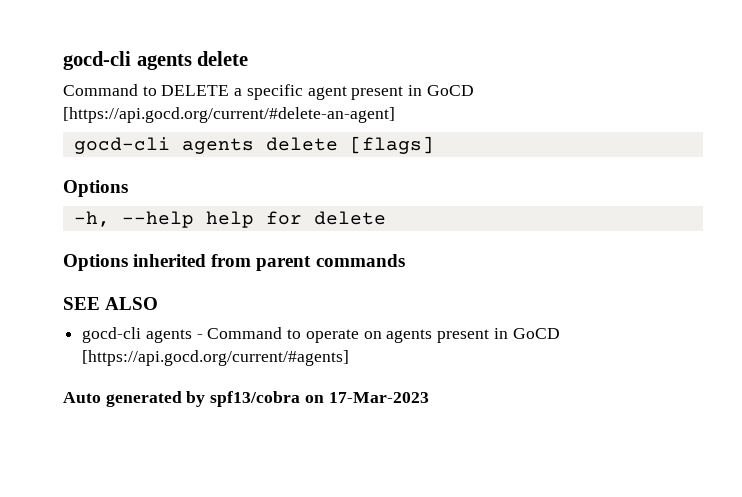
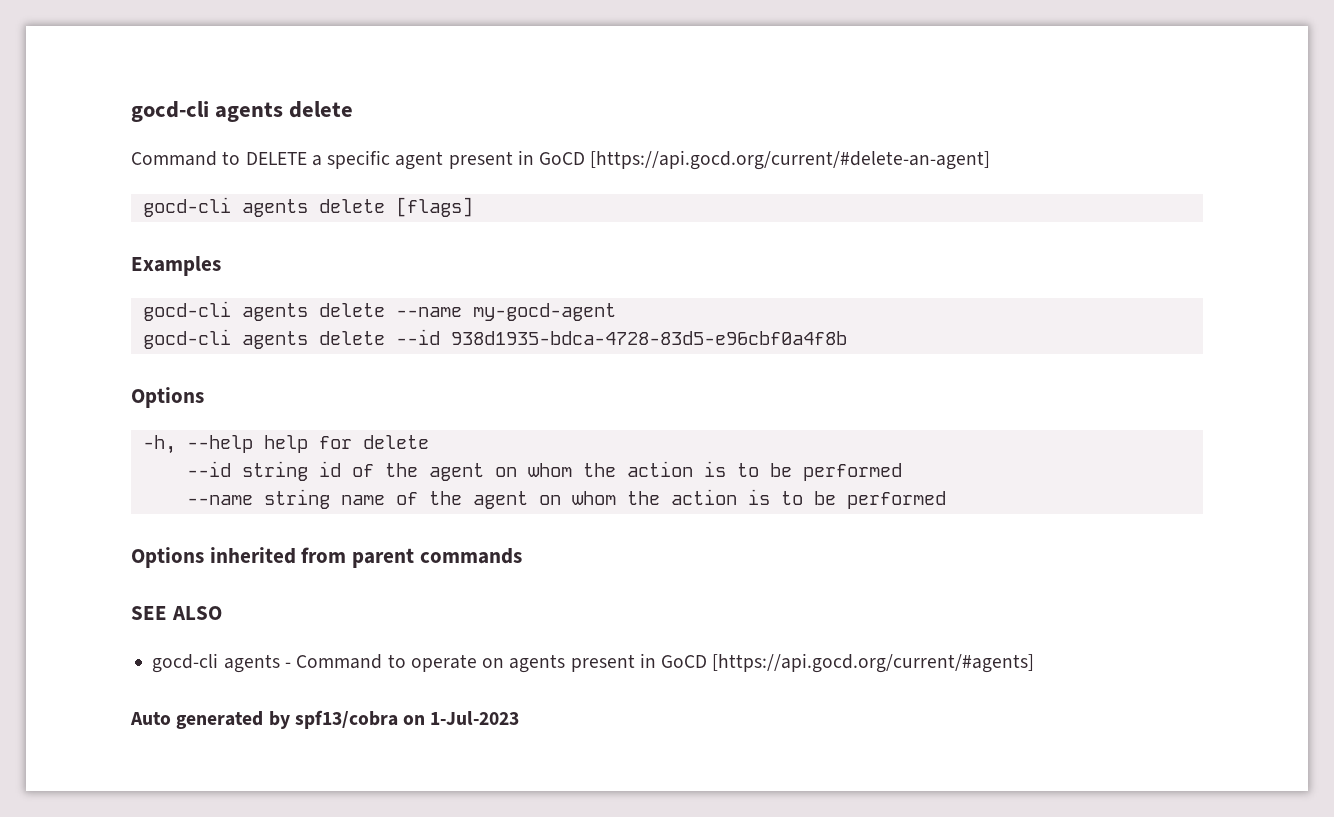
(434, 145) none -> [131,256,221,276] [142,301,616,321] [142,329,847,349] // Examples // gocd-cli agents delete --name my-gocd-agent // gocd-cli agents delete --id 938d1935-bdca-4728-83d5-e96cbf0a4f8b
(386, 218) none -> [186,461,902,481] [186,489,946,509] // --id string id of the agent on whom the action is to be performed // --name string name of the agent on whom the action is to be performed
[328,392,429,403] 17-Mar-2023 -> [430,711,520,725] 1-Jul-2023

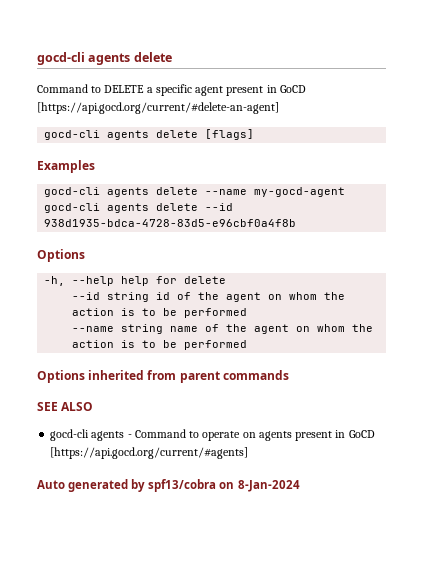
[430,711,520,725] 1-Jul-2023 -> [237,480,300,492] 8-Jan-2024

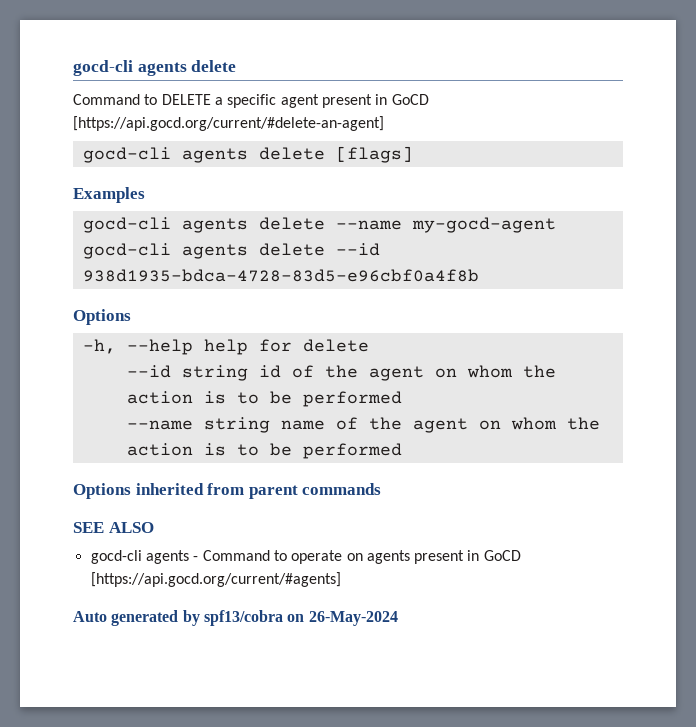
[237,480,300,492] 8-Jan-2024 -> [308,611,398,626] 26-May-2024

